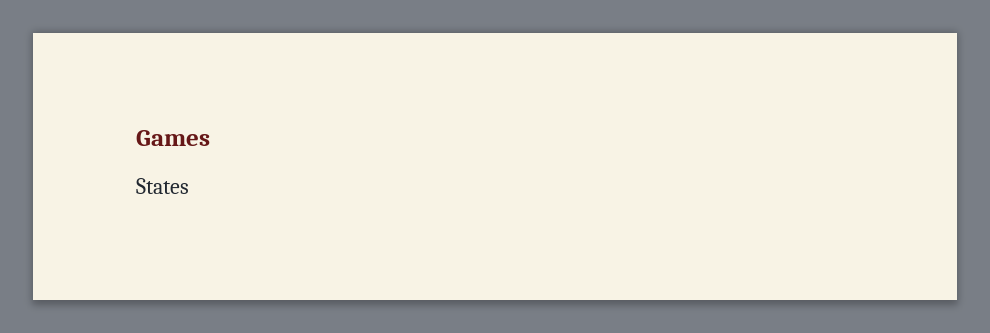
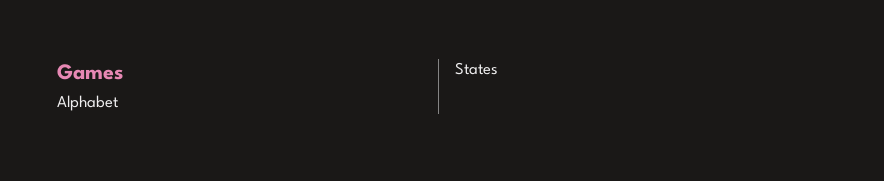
(210, 138) none -> [57,95,118,111] // Alphabet

